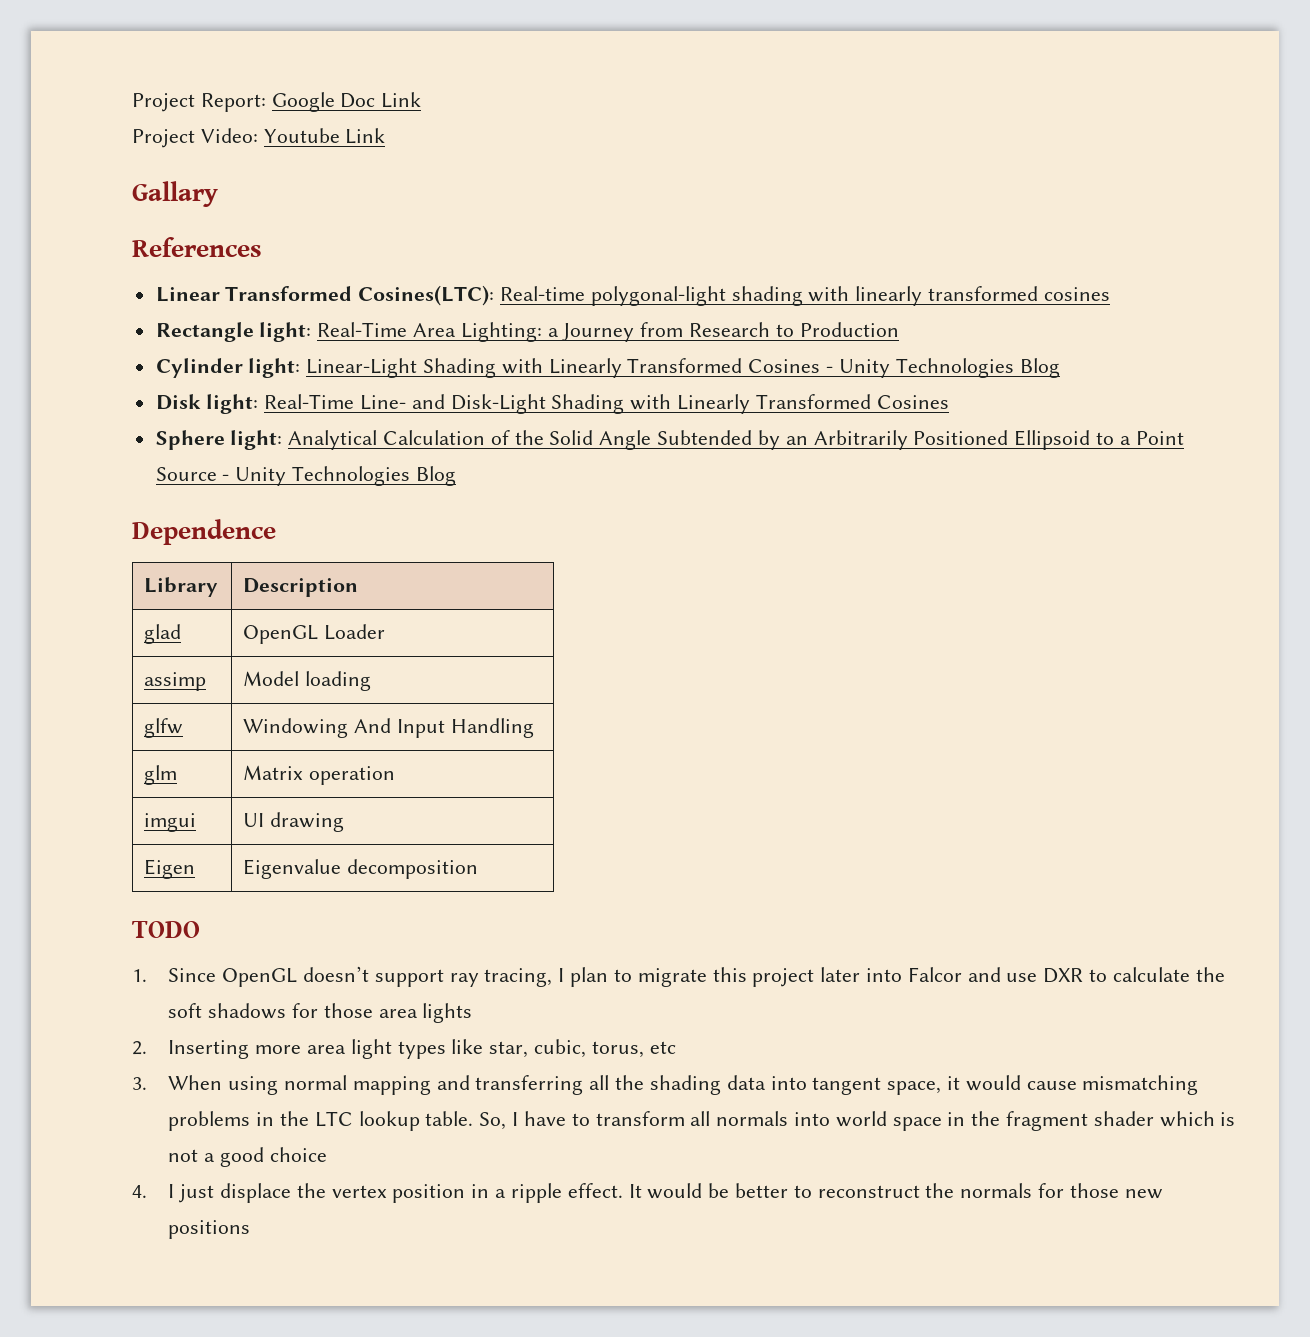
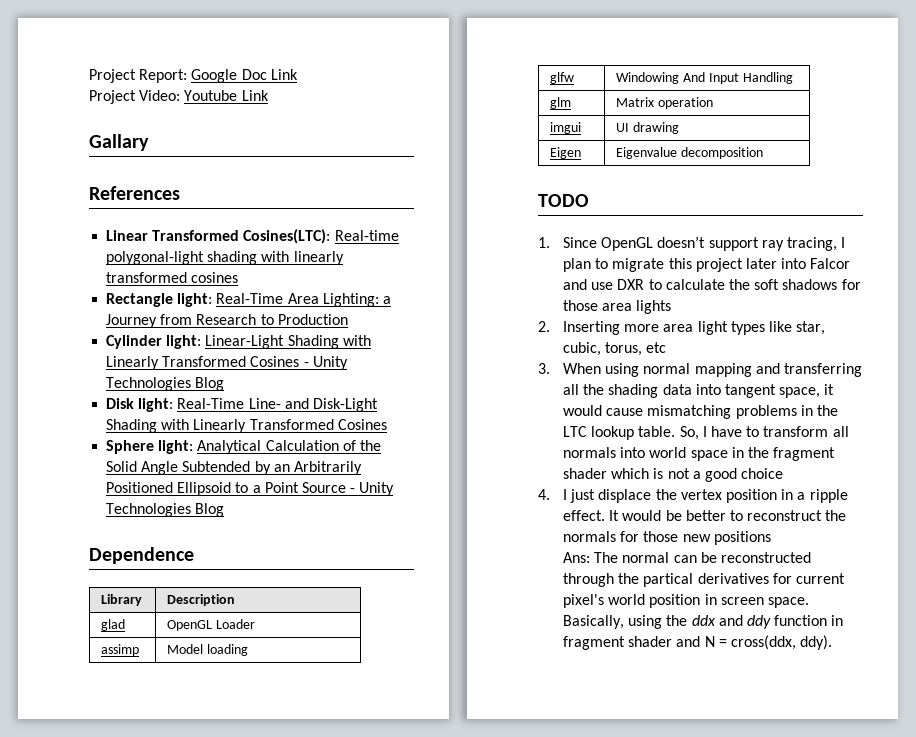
(251, 1229) none -> [563,552,812,563] [563,573,846,587] [563,594,810,608] [563,615,844,629] [563,635,833,650] // Ans: The normal can be reconstructed through the partical derivatives for current pixel's world position in screen space. Basically, using the ddx and ddy function in fragment shader and N = cross(ddx, ddy).

